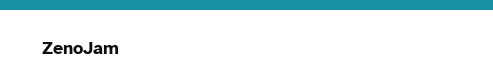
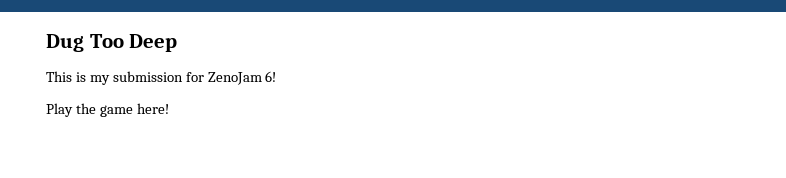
[42,42,119,54] ZenoJam -> [46,34,178,52] [46,71,277,85] [46,103,169,117] Dug Too Deep // This is my submission for ZenoJam 6! // Play the game here!

